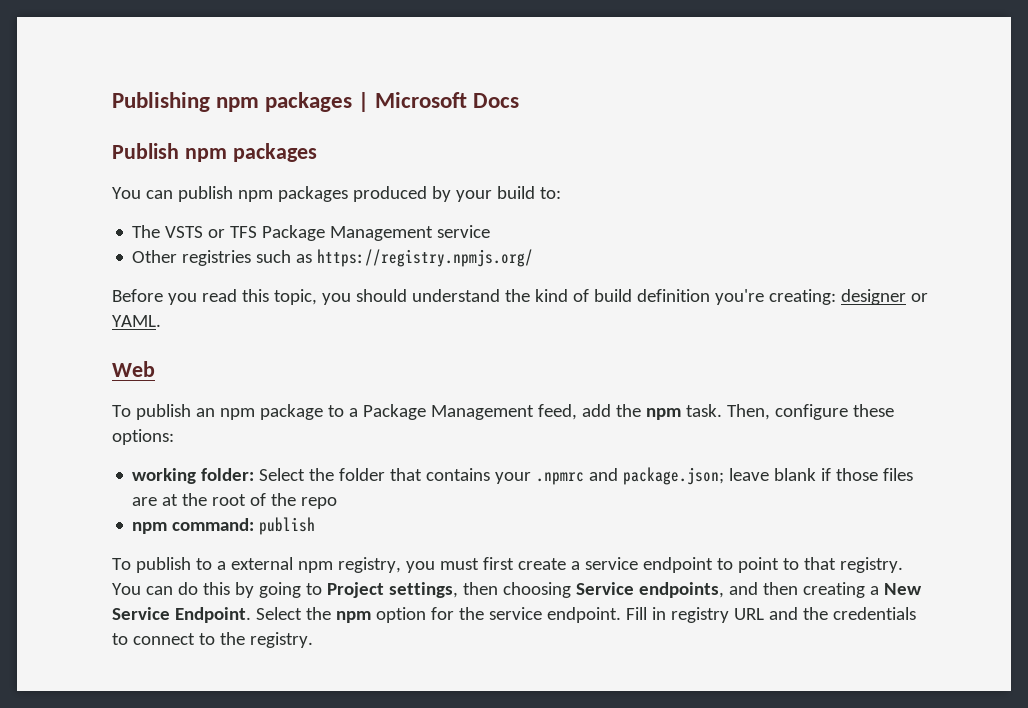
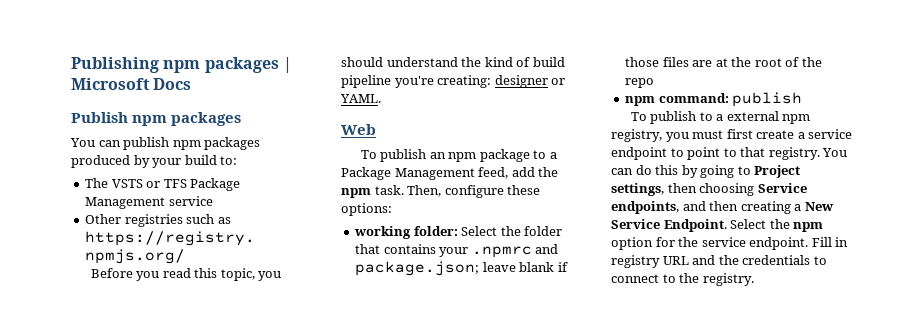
[636,289,710,302] definition -> [341,75,391,88] pipeline

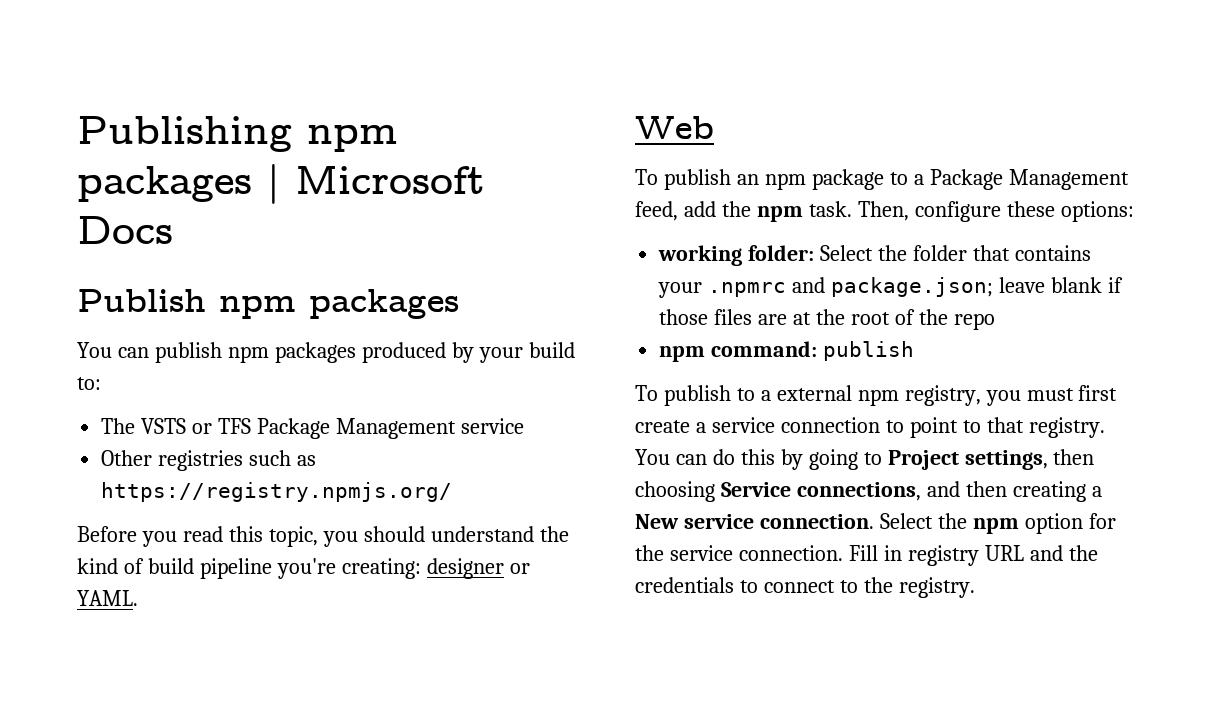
[611,147,667,160] endpoint -> [780,417,880,433] connection
[611,201,679,214] endpoints, -> [796,482,921,501] connections,
[611,219,727,232] Service Endpoint. -> [683,514,874,529] service connection.
[749,237,809,250] endpoint. -> [738,545,843,561] connection.

